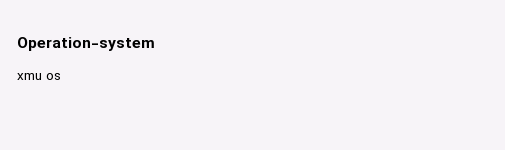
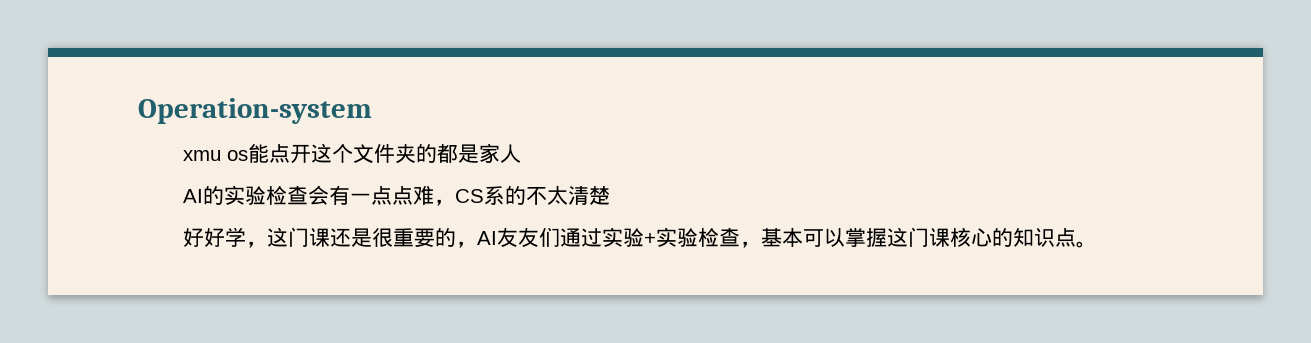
(61, 76) none -> [247,143,521,164] [182,185,610,206] [182,227,1097,248] 能点开这个文件夹的都是家人 // AI的实验检查会有一点点难，CS系的不太清楚 // 好好学，这门课还是很重要的，AI友友们通过实验+实验检查，基本可以掌握这门课核心的知识点。

